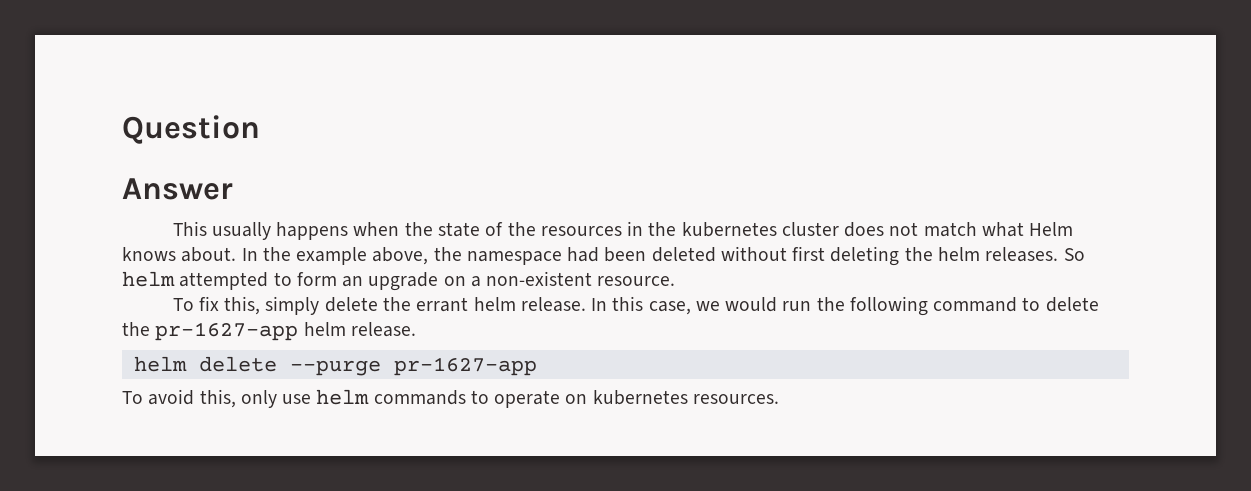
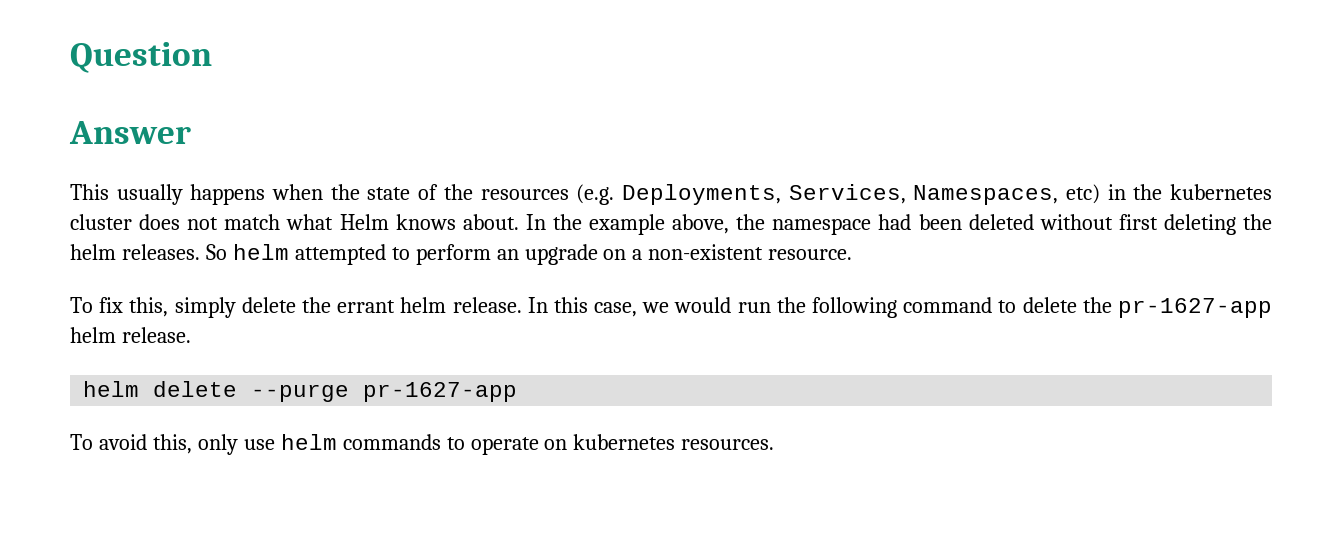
(622, 231) none -> [576,184,1100,205] (e.g. Deployments, Services, Namespaces, etc)
[296,272,337,286] form -> [415,244,491,265] perform

